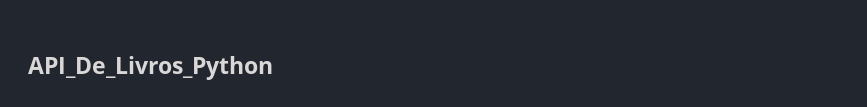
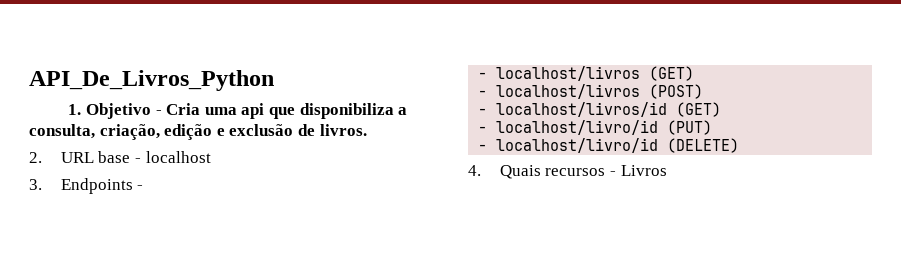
(273, 68) none -> [68,103,408,119] [29,124,367,140] [29,151,211,163] [29,178,144,194] [478,66,695,81] [478,84,704,99] [478,102,722,117] [478,120,713,135] [478,138,740,153] [468,165,667,179] // 1. Objetivo - Cria uma api que disponibiliza a consulta, criação, edição e exclusão de livros. // 2. URL base - localhost // 3. Endpoints - // - localhost/livros (GET) // - localhost/livros (POST) // - localhost/livros/id (GET) // - localhost/livro/id (PUT) // - localhost/livro/id (DELETE) // 4. Quais recursos - Livros

